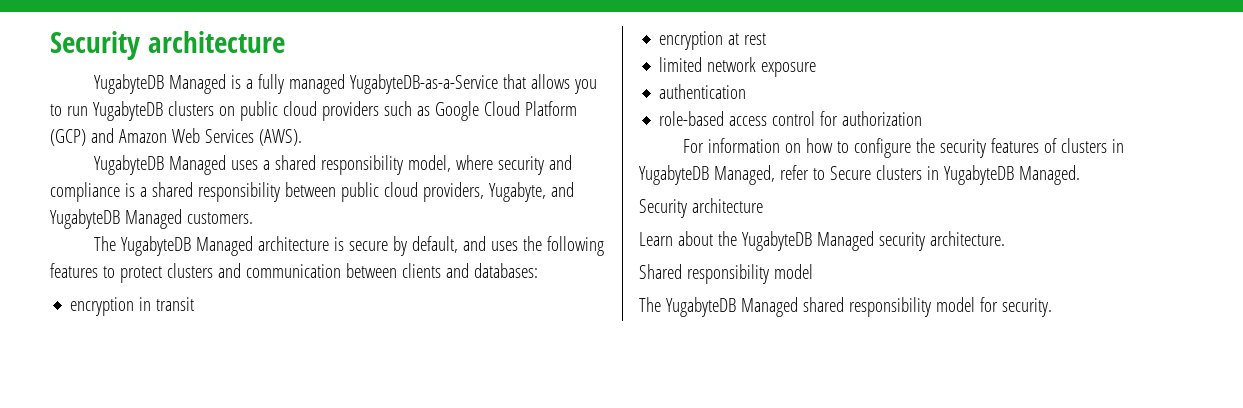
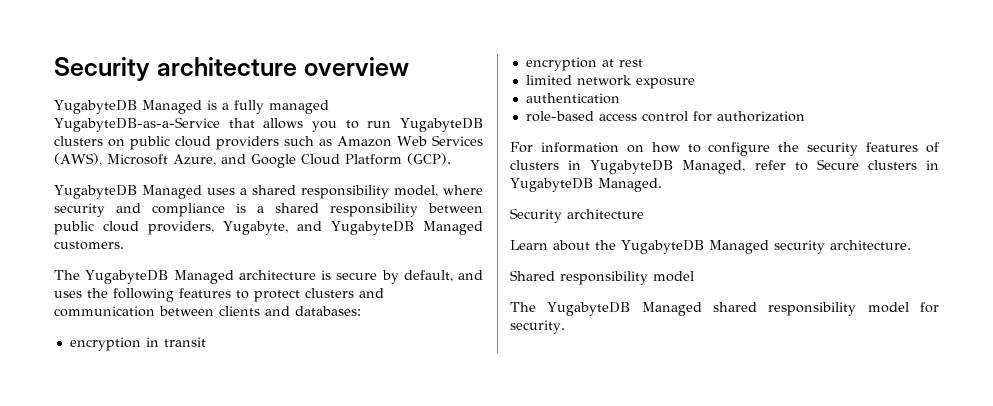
[50,31,285,60] Security architecture -> [54,57,409,81] Security architecture overview
[434,101,577,121] [50,128,302,146] Google Cloud Platform (GCP) and Amazon Web Services (AWS). -> [337,135,483,147] [54,153,451,168] Amazon Web Services (AWS), Microsoft Azure, and Google Cloud Platform (GCP).

